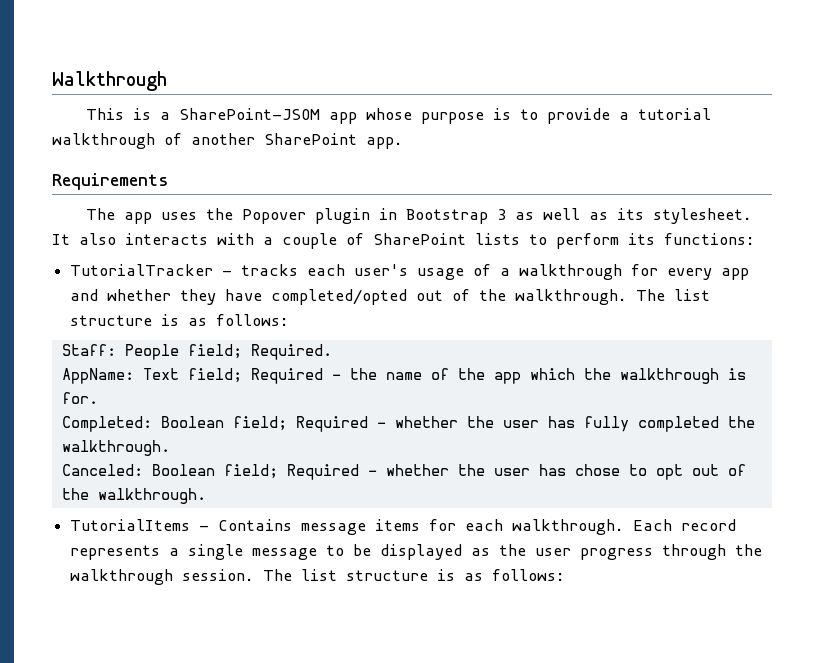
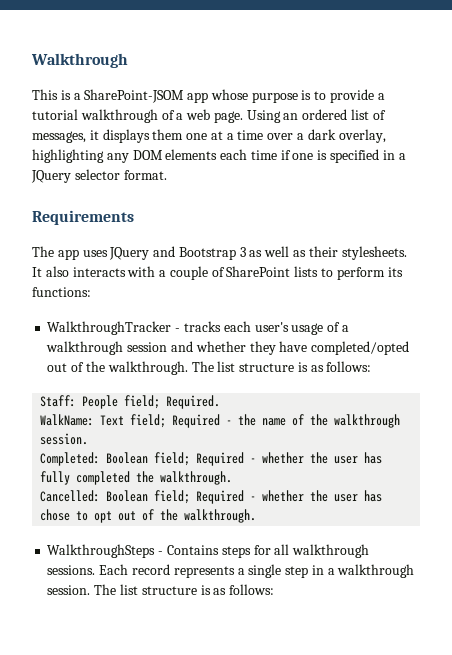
[191,133,403,149] another SharePoint app. -> [176,109,386,123] [32,129,386,143] [32,149,406,163] [31,169,167,183] a web page. Using an ordered list of messages, it displays them one at a time over a dark overlay, highlighting any DOM elements each time if one is specified in a JQuery selector format.
[205,208,397,224] the Popover plugin in -> [109,246,176,260] JQuery and
[616,208,752,224] its stylesheet. -> [308,246,407,260] their stylesheets.
[70,264,214,276] TutorialTracker -> [47,321,172,335] WalkthroughTracker
[631,264,750,280] for every app -> [127,342,168,352] session
[61,368,134,384] AppName: -> [40,414,95,426] WalkName:
[493,368,746,384] [61,392,98,404] app which the walkthrough is for. -> [334,414,401,428] [40,433,89,445] walkthrough session.
[61,464,143,476] Canceled: -> [40,490,101,502] Cancelled:
[70,519,191,531] TutorialItems -> [47,544,156,558] WalkthroughSteps
[301,519,625,535] message items for each walkthrough. -> [221,544,370,558] [47,565,96,575] steps for all walkthrough sessions.
[252,544,763,560] message to be displayed as the user progress through the -> [285,565,335,578] step in a

